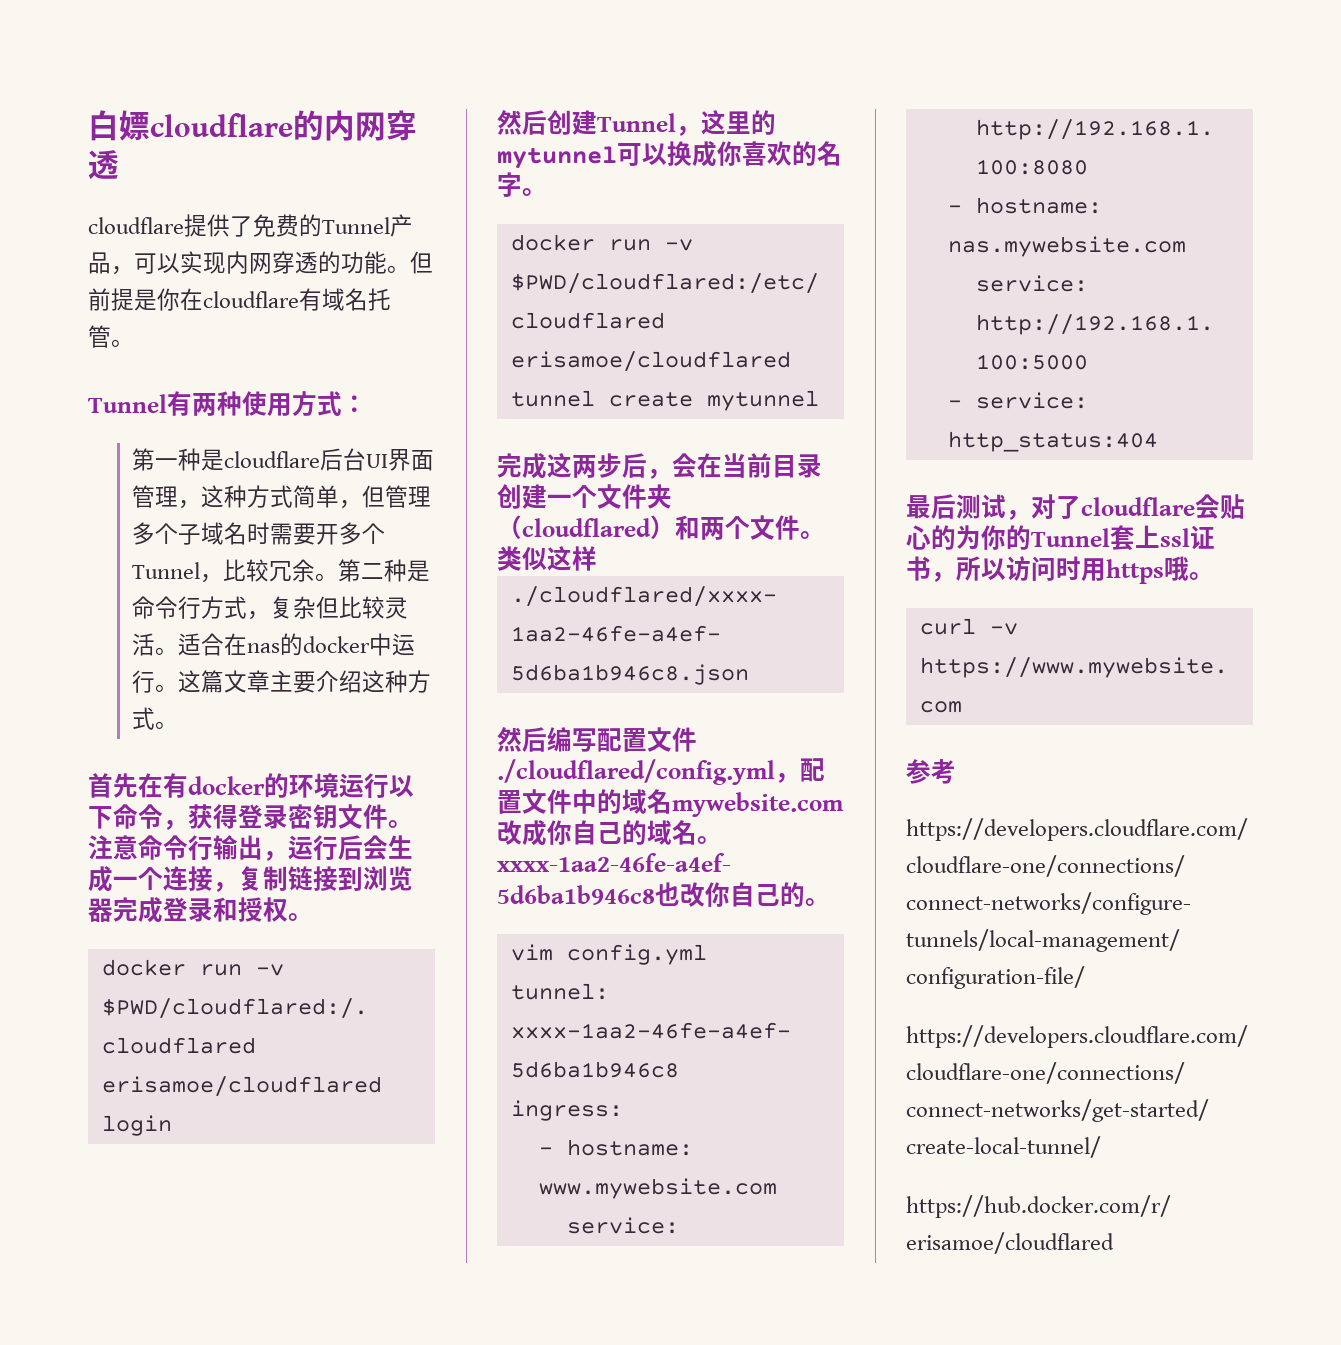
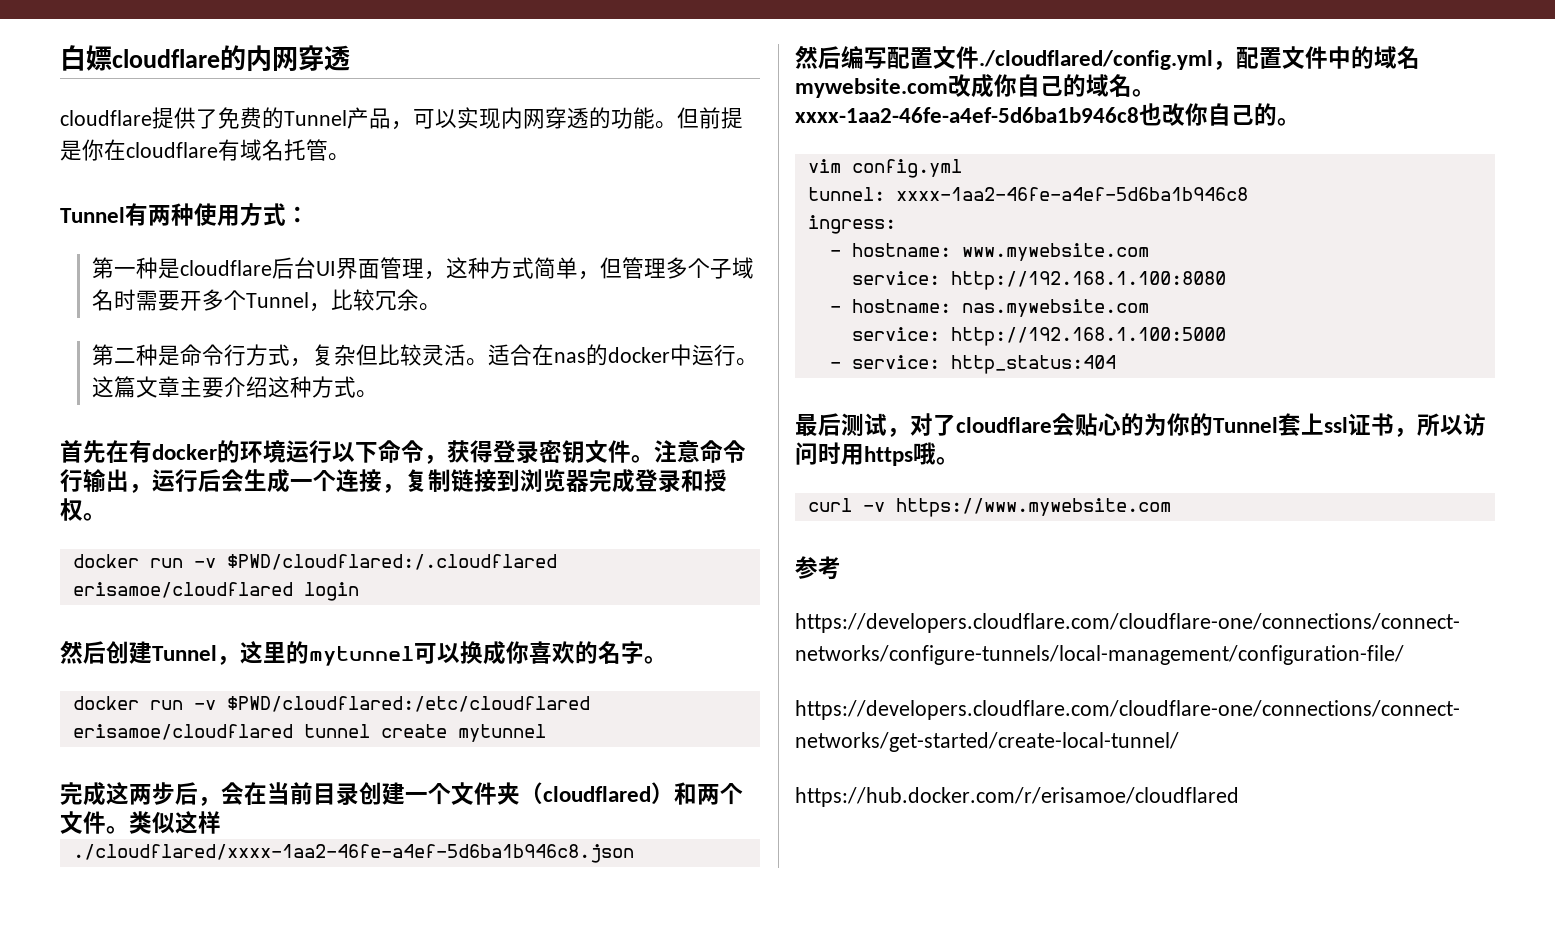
(339, 577) none -> (442, 307) //

